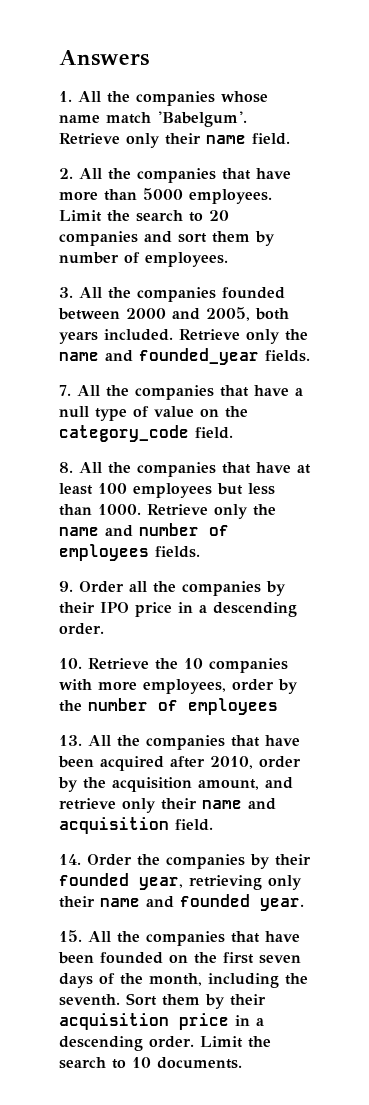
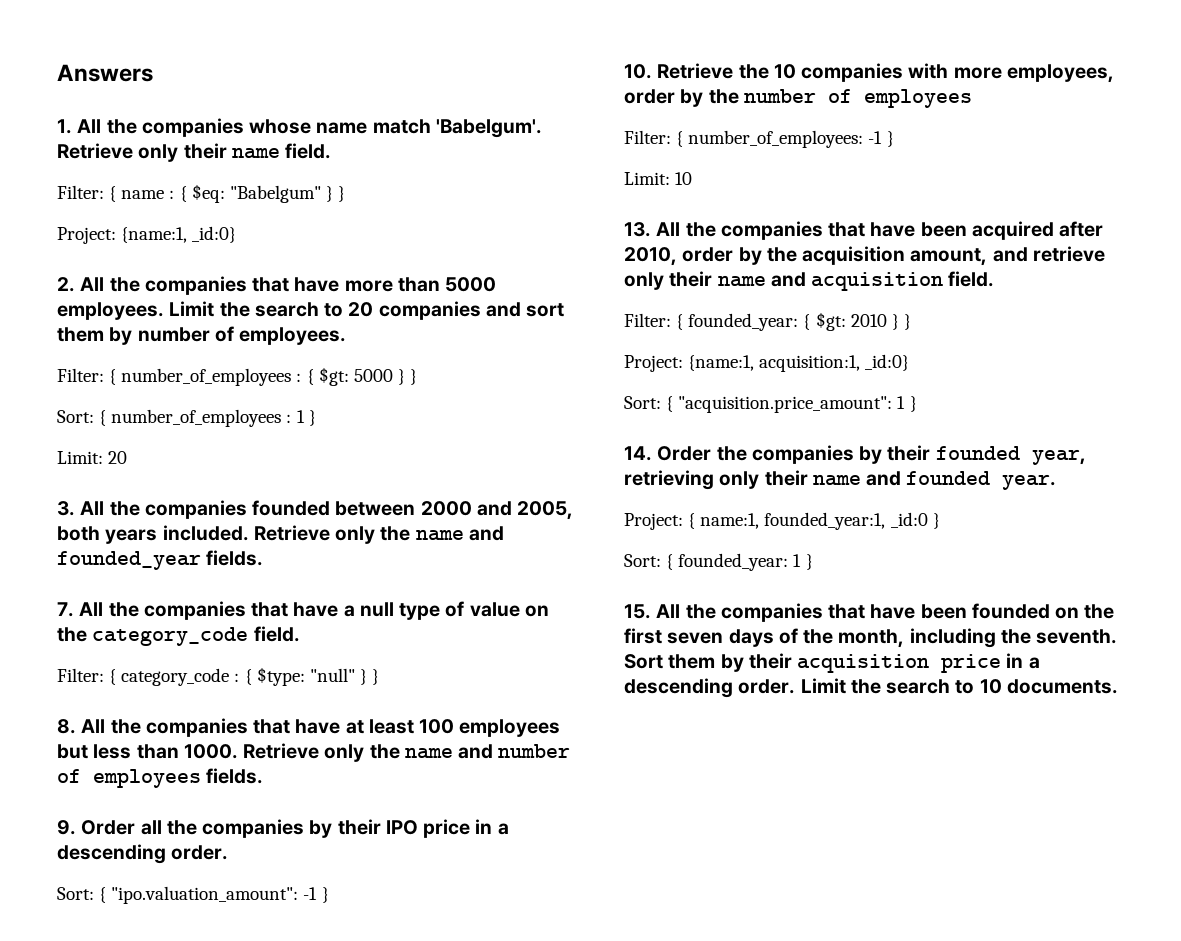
(290, 139) none -> [57,184,346,203] [57,226,237,244] // Filter: { name : { $eq: "Babelgum" } } // Project: {name:1, _id:0}
(228, 259) none -> [57,367,418,386] [57,409,316,427] [57,451,128,464] // Filter: { number_of_employees : { $gt: 5000 } } // Sort: { number_of_employees : 1 } // Limit: 20
(233, 433) none -> [57,667,380,686] // Filter: { category_code : { $type: "null" } }
(104, 629) none -> [57,886,329,904] // Sort: { "ipo.valuation_amount": -1 }
(278, 706) none -> [624,130,894,148] [624,172,693,185] // Filter: { number_of_employees: -1 } // Limit: 10
(213, 825) none -> [624,312,911,331] [624,354,910,372] [624,396,917,413] // Filter: { founded_year: { $gt: 2010 } } // Project: {name:1, acquisition:1, _id:0} // Sort: { "acquisition.price_amount": 1 }
(304, 904) none -> [624,512,940,530] [624,553,813,571] // Project: { name:1, founded_year:1, _id:0 } // Sort: { founded_year: 1 }

